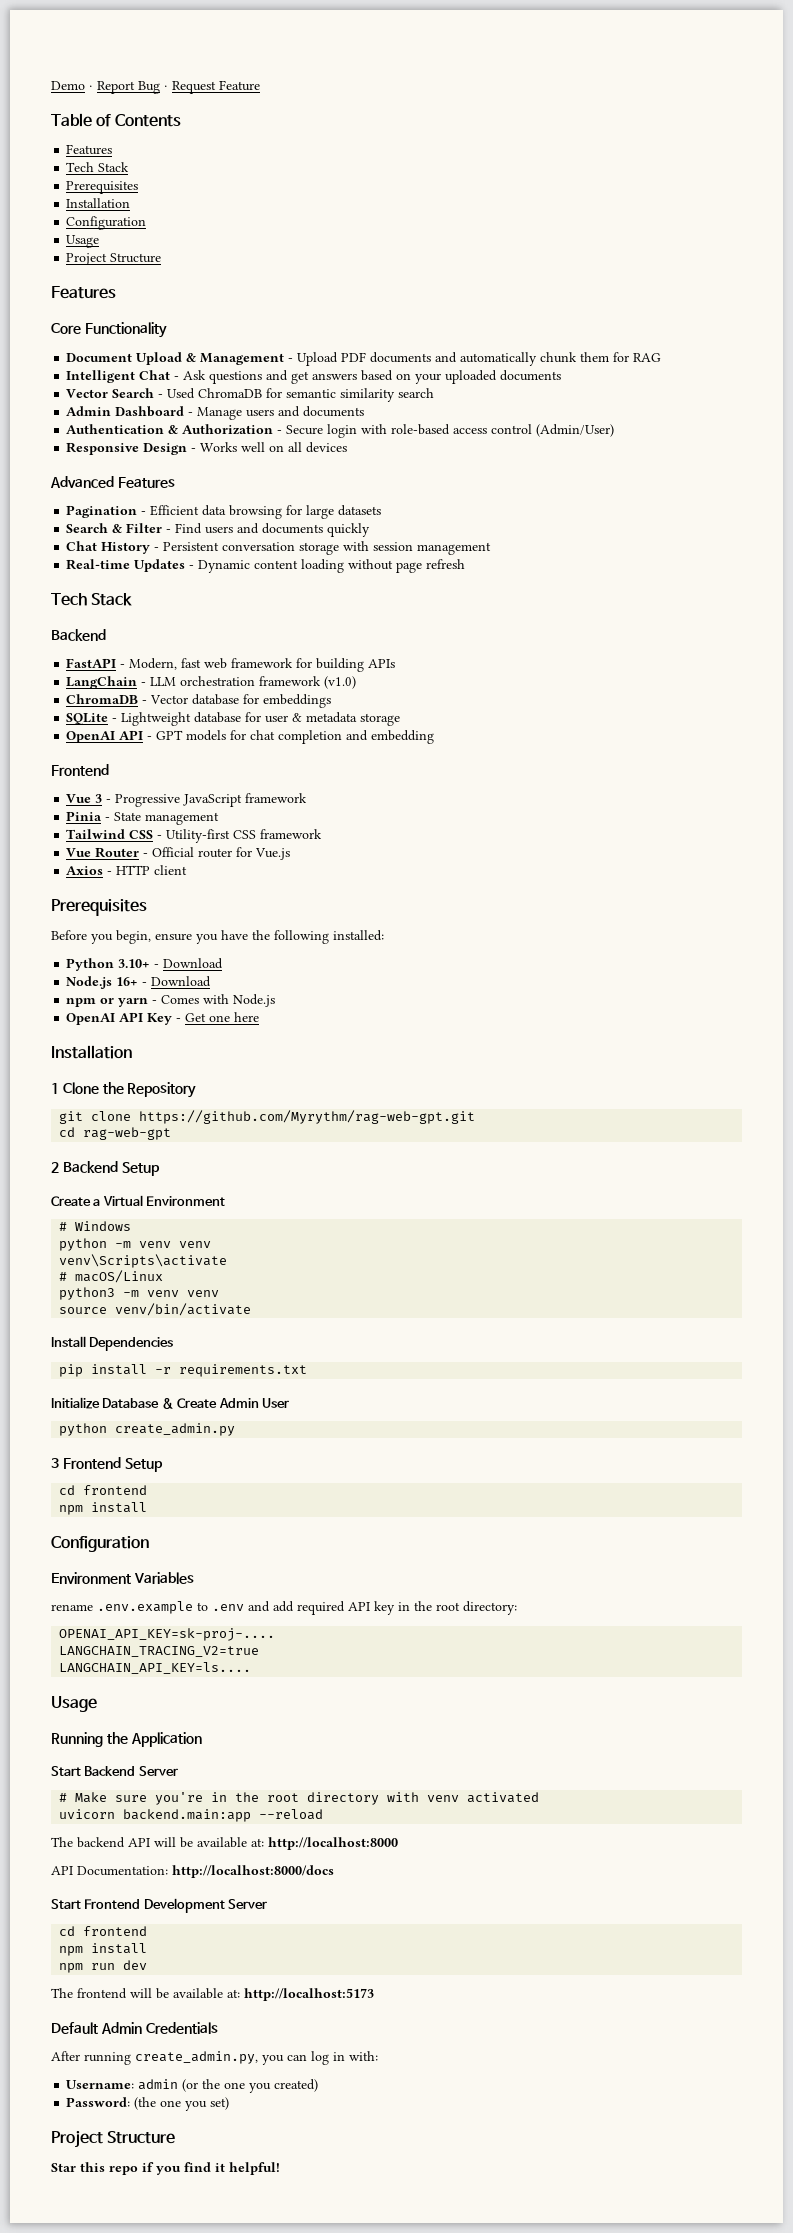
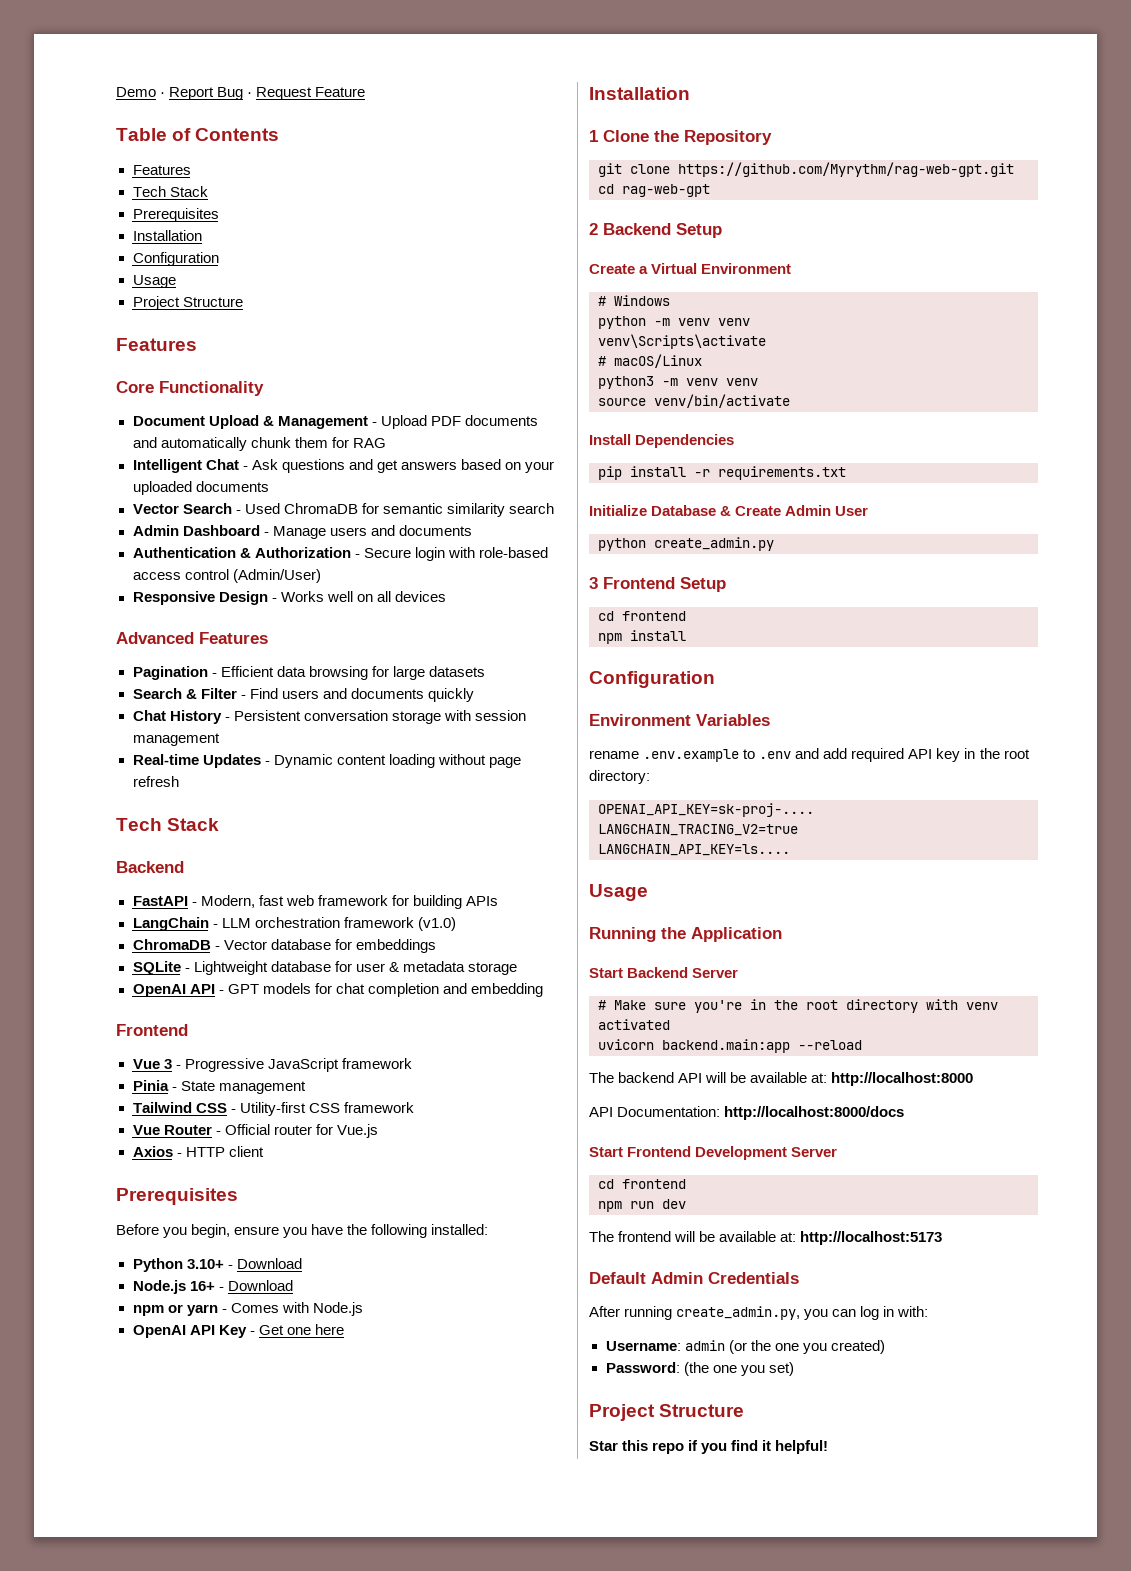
[59,1943,148,1956] // npm install -> (686, 1184) none

